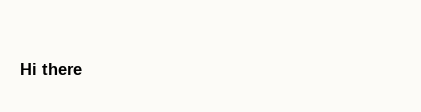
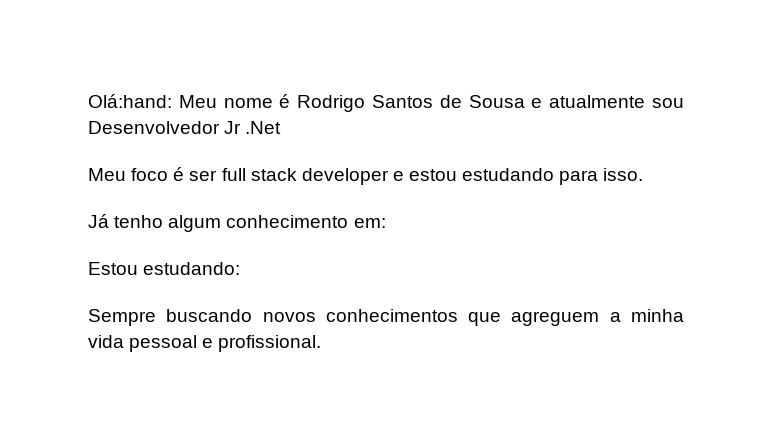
[20,63,82,75] Hi there -> [88,94,684,112] [88,121,282,134] [88,167,644,185] [88,214,386,232] [88,262,241,275] [88,309,684,326] [88,335,322,352] Olá:hand: Meu nome é Rodrigo Santos de Sousa e atualmente sou Desenvolvedor Jr .Net // Meu foco é ser full stack developer e estou estudando para isso. // Já tenho algum conhecimento em: // Estou estudando: // Sempre buscando novos conhecimentos que agreguem a minha vida pessoal e profissional.

